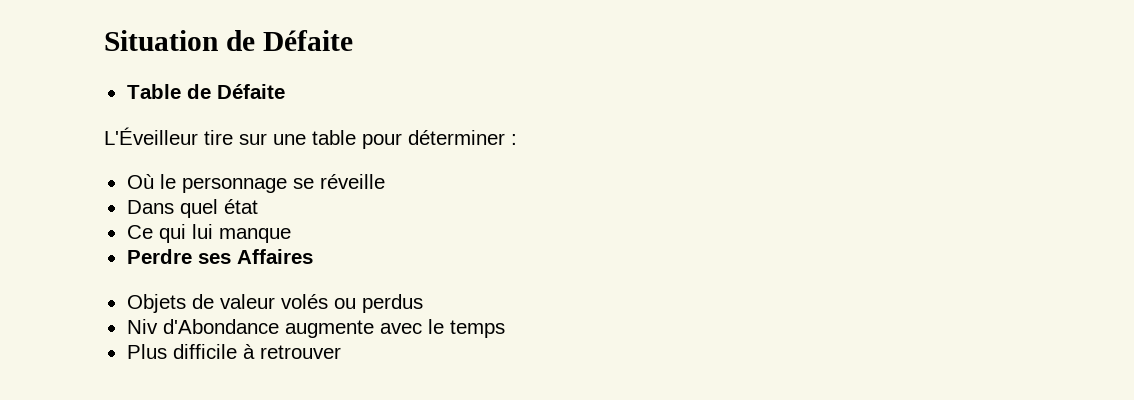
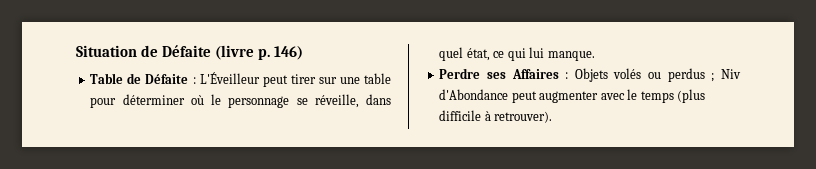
(353, 40) none -> [214,45,303,60] (livre p. 146)
[104,127,233,145] // L'Éveilleur tire -> [192,72,316,87] : L'Éveilleur peut tirer
[511,134,517,145] [126,174,154,189] : // Où -> [190,95,204,105] où
[319,174,385,189] [126,199,258,218] [126,225,153,239] réveille // Dans quel état // Ce -> [314,94,391,108] [439,47,505,61] réveille, dans quel état, ce
[218,228,291,243] manque -> [547,51,595,61] manque.
[126,294,275,313] // Objets de valeur -> [565,68,608,82] : Objets
(423, 303) // -> [711,73,715,82] ;
[284,320,374,338] augmente -> [511,91,599,103] peut augmenter
[126,344,167,359] // Plus -> [677,89,706,103] (plus
[259,345,341,359] retrouver -> [494,111,553,123] retrouver).

